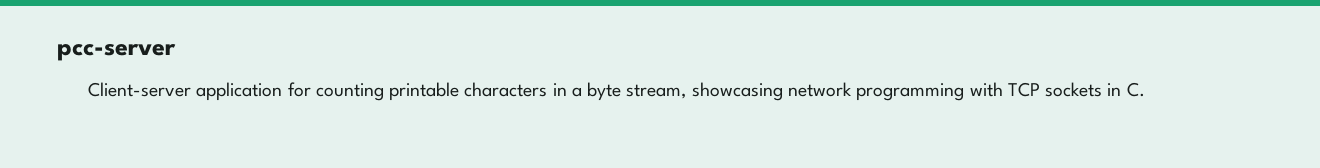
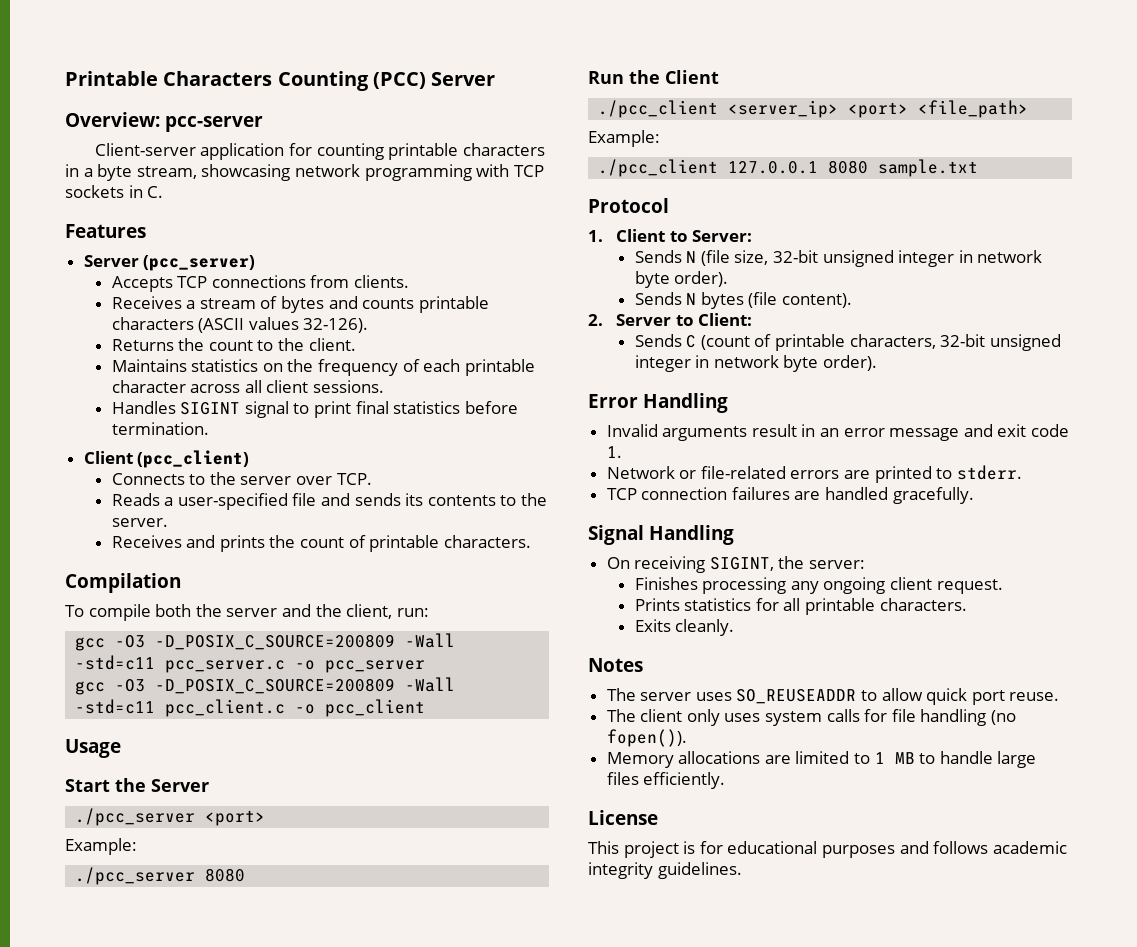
(57, 52) none -> [65,71,496,91] [65,112,160,127] Printable Characters Counting (PCC) Server // Overview:
(1145, 89) none -> [65,224,146,238] [83,255,256,271] [111,275,410,292] [111,296,489,313] [111,317,369,333] [111,338,356,351] [111,359,535,376] [111,380,385,393] [111,401,518,418] [111,422,209,435] [83,450,250,468] [111,472,372,485] [111,493,547,510] [111,518,168,527] [111,535,531,552] [65,573,181,593] [65,604,429,621] [75,633,456,651] [75,655,426,673] [75,677,456,695] [75,699,426,717] [65,739,121,758] [65,778,209,792] [75,808,266,826] [65,838,137,855] [75,867,246,885] [588,70,719,84] [598,100,1029,118] [588,130,660,147] [598,159,979,177] [588,198,669,213] [588,229,753,242] [634,250,1043,267] [634,271,729,288] [634,292,853,309] [588,313,753,326] [634,334,1061,351] [634,355,878,372] [588,393,728,413] [606,424,1070,441] [606,446,622,458] [606,465,1022,483] [606,487,974,504] [588,525,734,545] [606,556,866,573] [634,577,1003,594] [634,598,967,615] [634,619,735,636] [588,658,643,672] [606,688,1060,705] [606,709,1017,726] [606,729,687,747] [606,751,1037,768] [606,772,726,789] [588,810,658,825] [588,841,1067,858] [588,862,742,879] // Features // Server (pcc_server) // Accepts TCP connections from clients. // Receives a stream of bytes and counts printable characters (ASCII values 32-126). // Returns the count to the client. // Maintains statistics on the frequency of each printable character across all client sessions. // Handles SIGINT signal to print final statistics before termination. // Client (pcc_client) // Connects to the server over TCP. // Reads a user-specified file and sends its contents to the server. // Receives and prints the count of printable characters. // Compilation // To compile both the server and the client, run: // gcc -O3 -D_POSIX_C_SOURCE=200809 -Wall -std=c11 pcc_server.c -o pcc_server // gcc -O3 -D_POSIX_C_SOURCE=200809 -Wall -std=c11 pcc_client.c -o pcc_client // Usage // Start the Server // ./pcc_server <port> // Example: // ./pcc_server 8080 // Run the Client // ./pcc_client <server_ip> <port> <file_path> // Example: // ./pcc_client 127.0.0.1 8080 sample.txt // Protocol // 1. Client to Server: // Sends N (file size, 32-bit unsigned integer in network byte order). // Sends N bytes (file content). // 2. Server to Client: // Sends C (count of printable characters, 32-bit unsigned integer in network byte order). // Error Handling // Invalid arguments result in an error message and exit code 1. // Network or file-related errors are printed to stderr. // TCP connection failures are handled gracefully. // Signal Handling // On receiving SIGINT, the server: // Finishes processing any ongoing client request. // Prints statistics for all printable characters. // Exits cleanly. // Notes // The server uses SO_REUSEADDR to allow quick port reuse. // The client only uses system calls for file handling (no fopen()). // Memory allocations are limited to 1 MB to handle large files efficiently. // License // This project is for educational purposes and follows academic integrity guidelines.

